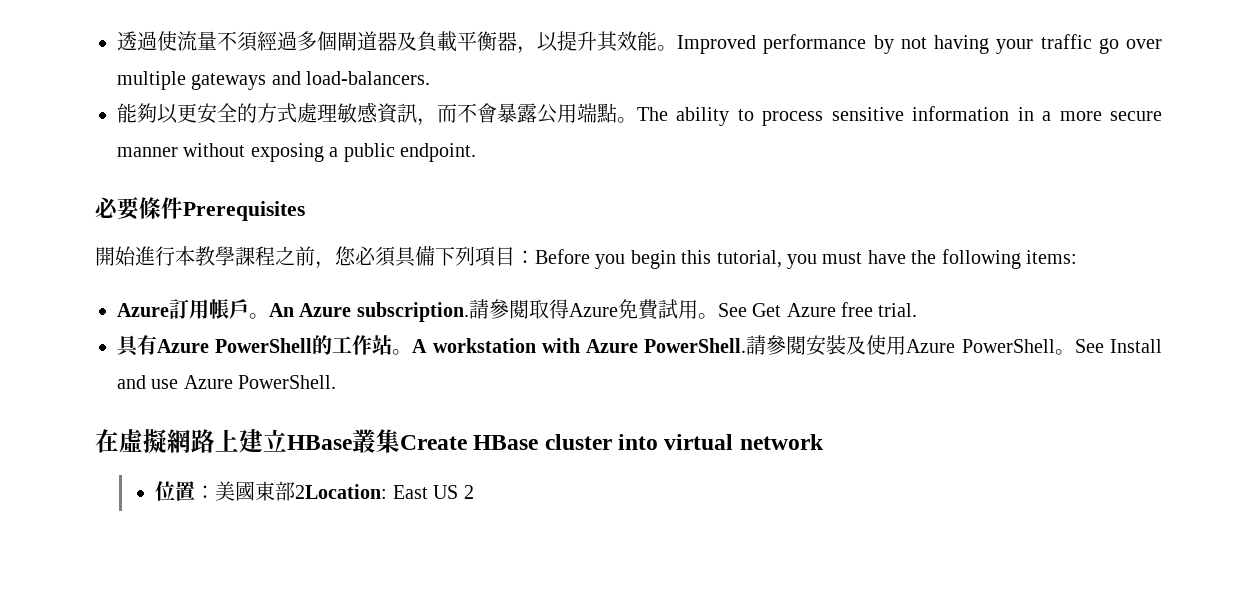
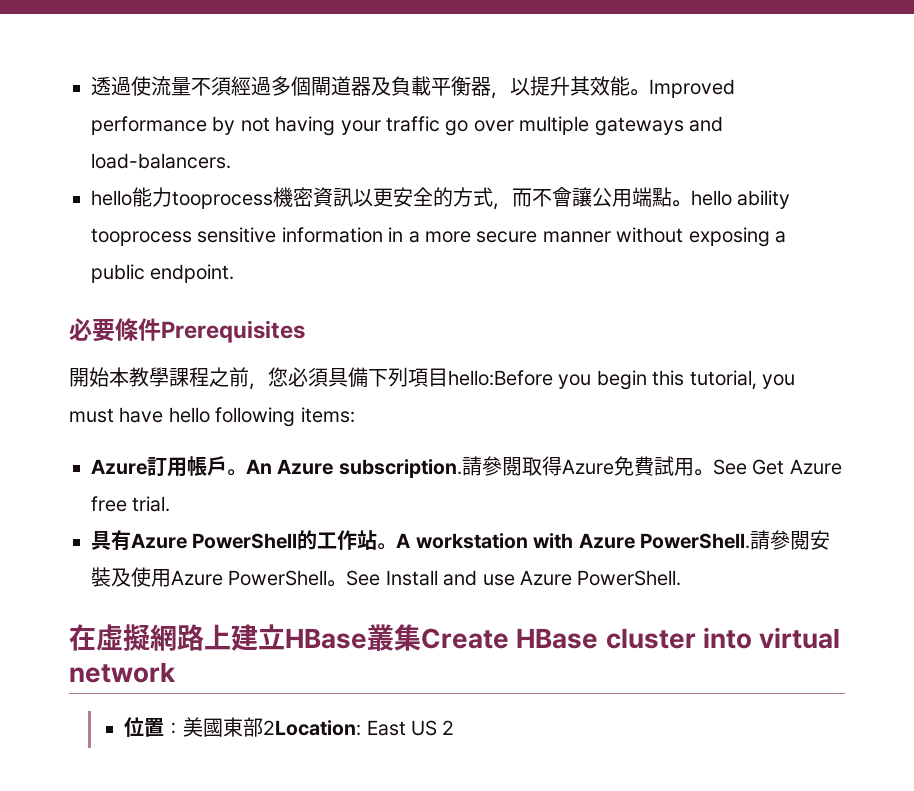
[117,103,157,123] 能夠 -> [91,187,353,209] hello能力tooprocess機密資訊
[297,102,417,124] 處理敏感資訊 -> (493, 197) none
[497,103,537,123] 暴露 -> [572,187,592,207] 讓
[637,107,824,126] The ability to process -> [691,190,791,209] [91,228,192,246] hello ability tooprocess
[135,246,175,266] 進行 -> (109, 377) none
[515,249,590,264] ：Before -> [448,370,553,386] hello:Before
[911,250,937,264] the -> [168,407,210,423] hello

